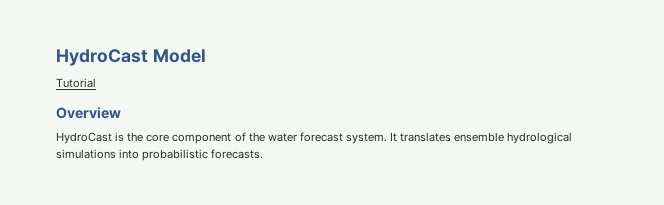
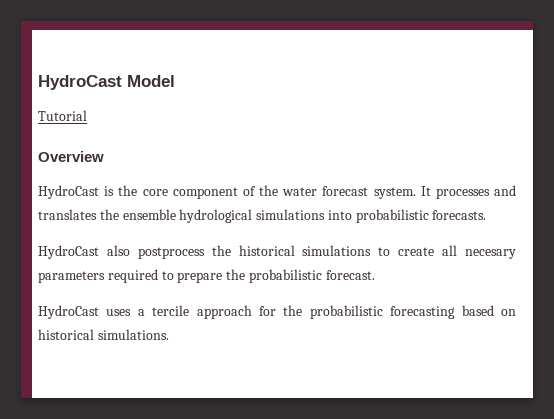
[400,132,452,142] translates -> [435,185,516,199] [38,209,119,220] processes and translates the
(264, 154) none -> [38,245,517,259] [38,269,375,283] [38,305,516,319] [38,329,169,340] // HydroCast also postprocess the historical simulations to create all necesary parameters required to prepare the probabilistic forecast. // HydroCast uses a tercile approach for the probabilistic forecasting based on historical simulations.

